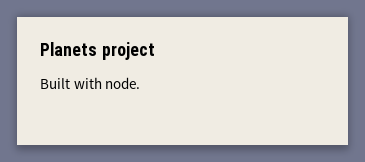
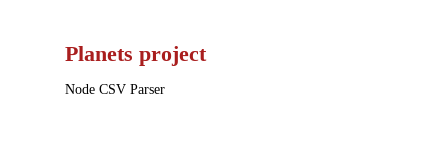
[40,77,141,89] Built with node. -> [65,84,165,94] Node CSV Parser

